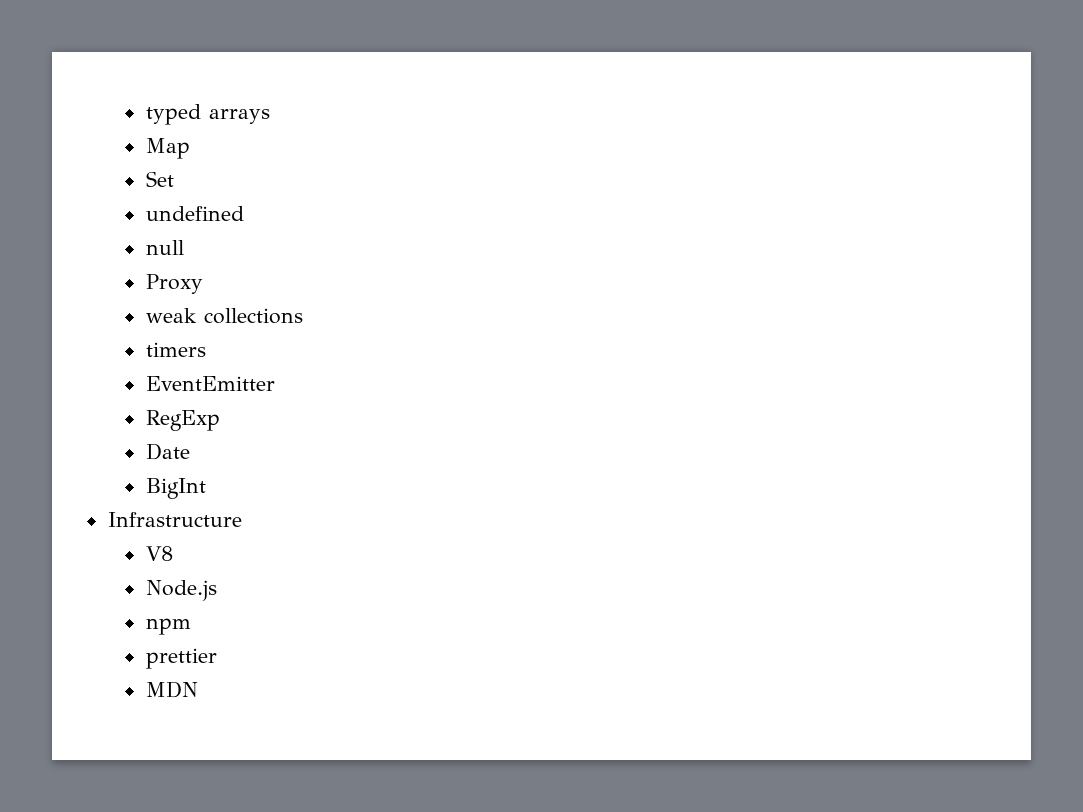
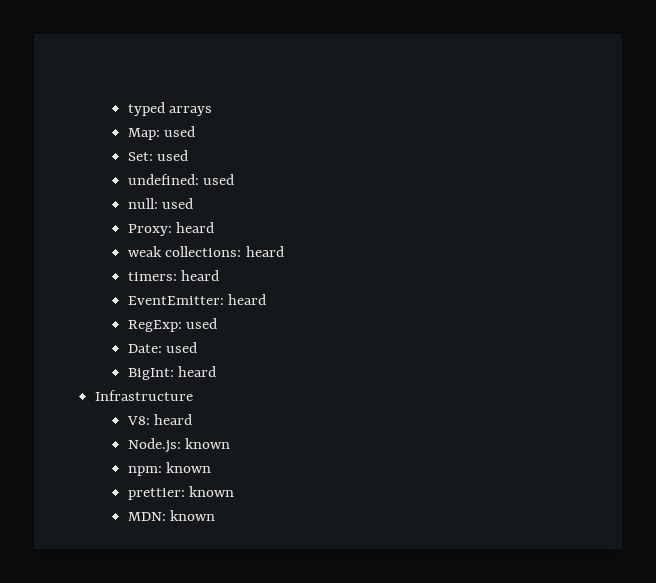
[145,138,190,159] [145,171,174,187] [145,206,244,221] [145,240,184,255] [145,274,203,294] [145,308,303,324] [145,342,206,357] [145,376,275,391] [145,410,220,431] [145,443,190,460] [145,478,206,499] [107,512,242,527] [145,546,173,561] [145,580,217,601] [145,618,191,635] [145,648,217,669] [145,681,198,698] Map // Set // undefined // null // Proxy // weak collections // timers // EventEmitter // RegExp // Date // BigInt // Infrastructure // V8 // Node.js // npm // prettier // MDN -> [127,126,196,140] [127,150,189,161] [127,174,235,185] [127,198,194,209] [127,222,215,236] [127,246,284,257] [127,270,220,281] [127,294,267,305] [127,318,218,332] [127,342,198,353] [127,366,217,380] [95,390,194,401] [126,414,193,425] [127,438,231,453] [127,462,212,476] [127,486,235,500] [127,510,216,521] Map: used // Set: used // undefined: used // null: used // Proxy: heard // weak collections: heard // timers: heard // EventEmitter: heard // RegExp: used // Date: used // BigInt: heard // Infrastructure // V8: heard // Node.js: known // npm: known // prettier: known // MDN: known

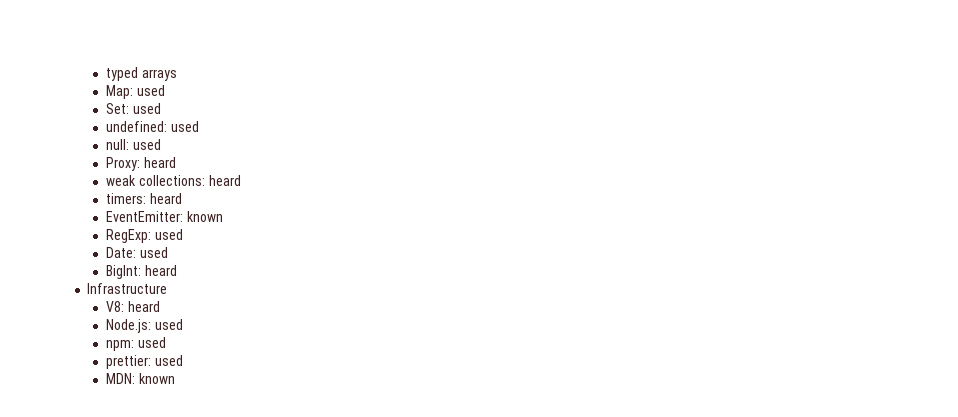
[228,294,267,305] heard -> [186,211,223,222] known
[185,438,231,449] known -> [154,319,183,330] used
[166,462,212,473] known -> [137,337,166,348] used
[189,486,235,497] known -> [154,355,183,366] used

